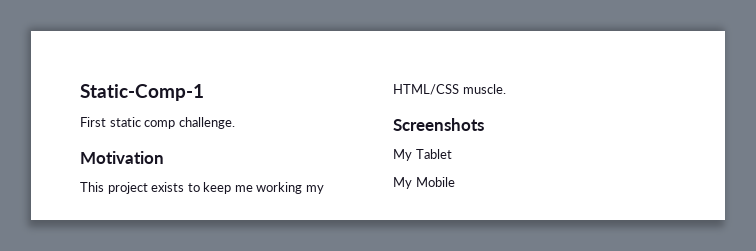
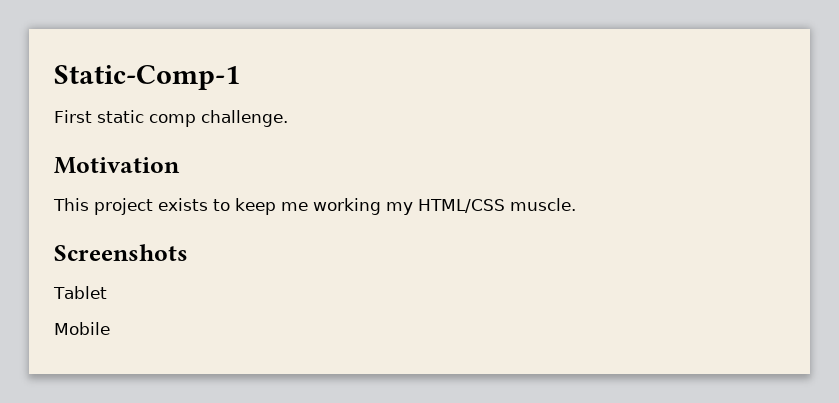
[393,149,412,161] My -> (188, 252) none
[393,177,412,189] My -> (107, 292) none

